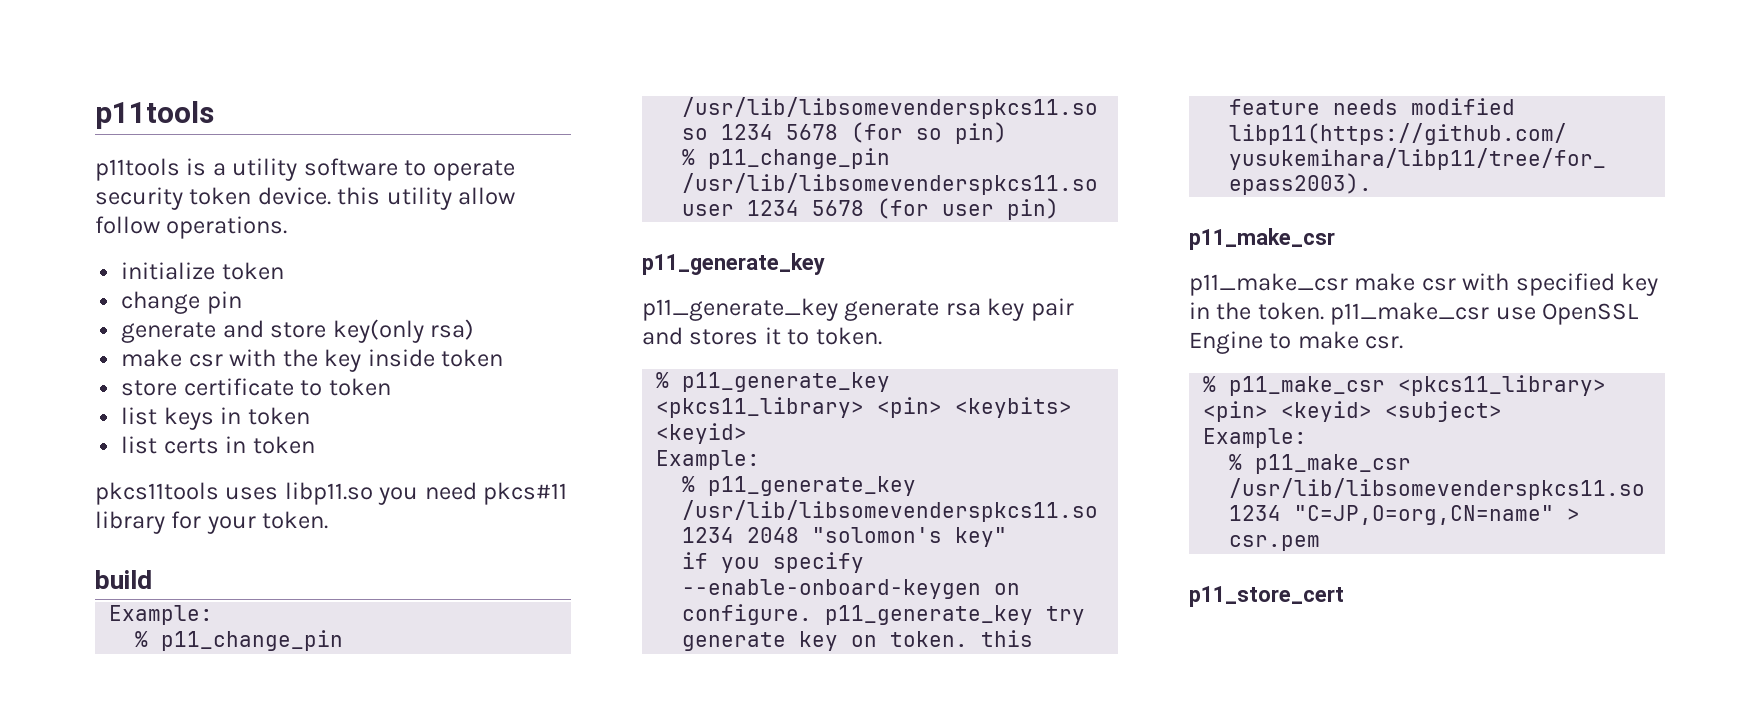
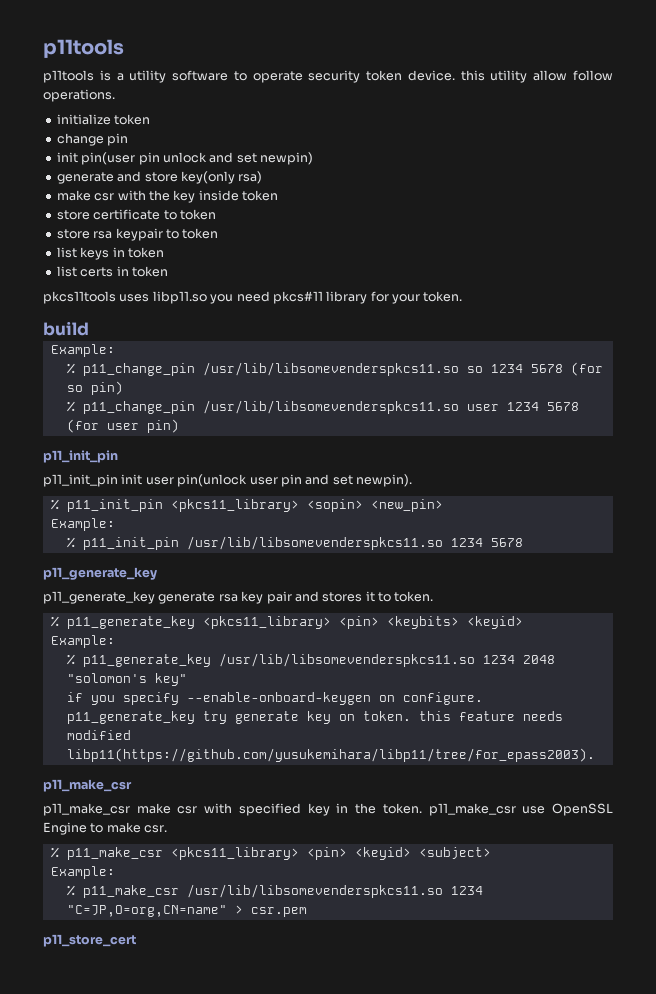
(242, 302) none -> [56,152,313,165] // init pin(user pin unlock and set newpin)
(391, 387) none -> [56,228,219,241] // store rsa keypair to token
(1060, 209) none -> [43,450,118,463] [43,474,412,487] [50,499,443,512] [50,518,115,531] [66,536,523,550] // p11_init_pin // p11_init_pin init user pin(unlock user pin and set newpin). // % p11_init_pin <pkcs11_library> <sopin> <new_pin> // Example: // % p11_init_pin /usr/lib/libsomevenderspkcs11.so 1234 5678

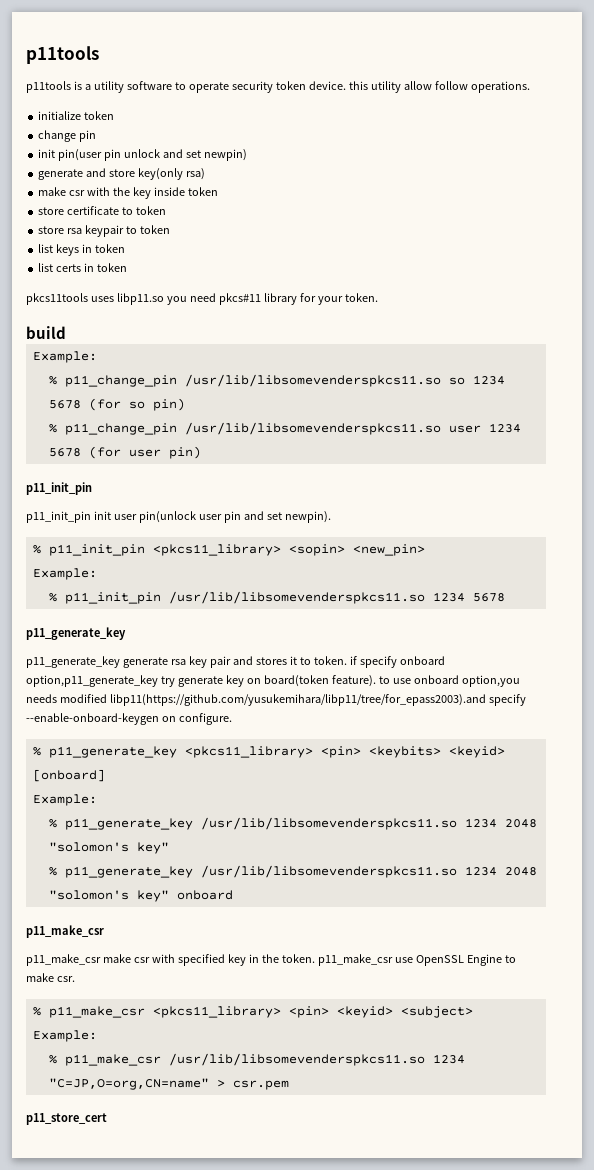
(434, 596) none -> [349,656,445,668] [26,675,520,687] [26,694,526,706] [26,713,232,725] if specify onboard option,p11_generate_key try generate key on board(token feature). to use onboard option,you needs modified libp11(https://github.com/yusukemihara/libp11/tree/for_epass2003).and specify --enable-onboard-keygen on configure.
(523, 622) none -> [32,769,105,782] [onboard]
[66,692,483,705] [66,711,563,724] [66,730,131,740] [66,748,595,762] if you specify --enable-onboard-keygen on configure. p11_generate_key try generate key on token. this feature needs modified libp11(https://github.com/yusukemihara/libp11/tree/for_epass2003). -> [48,865,537,878] [48,890,233,902] % p11_generate_key /usr/lib/libsomevenderspkcs11.so 1234 2048 "solomon's key" onboard

